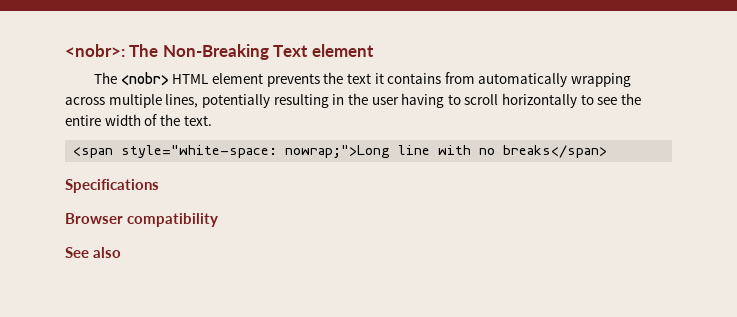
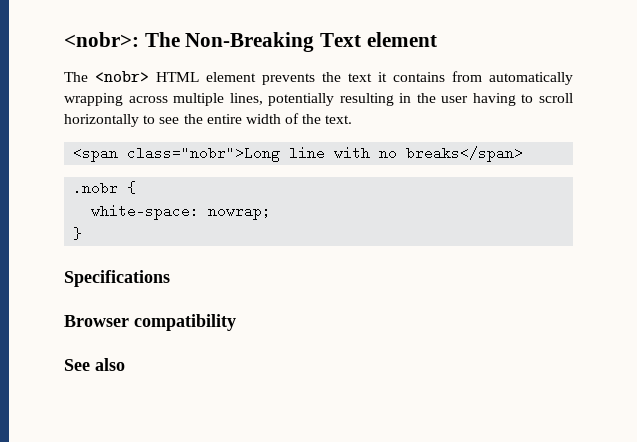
[121,145,391,158] style="white-space: nowrap;">Long -> [127,146,281,162] class="nobr">Long
(608, 151) none -> [73,181,137,195] [91,204,272,220] [73,227,83,240] // .nobr { // white-space: nowrap; // }

